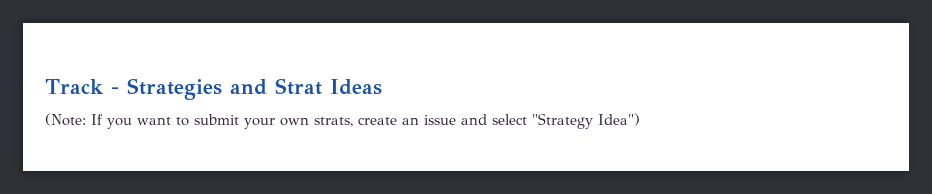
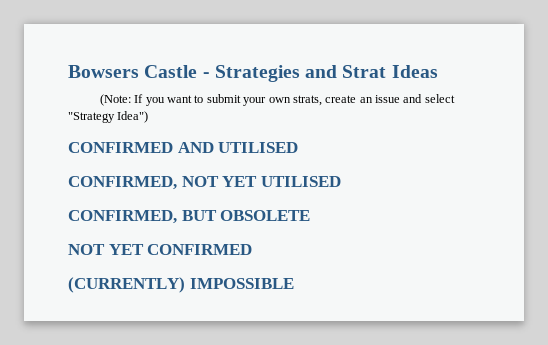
[45,79,104,94] Track -> [68,65,198,78] Bowsers Castle
(640, 119) none -> [68,142,299,153] [68,176,341,190] [68,210,311,224] [68,244,253,255] [68,277,294,293] // CONFIRMED AND UTILISED // CONFIRMED, NOT YET UTILISED // CONFIRMED, BUT OBSOLETE // NOT YET CONFIRMED // (CURRENTLY) IMPOSSIBLE

